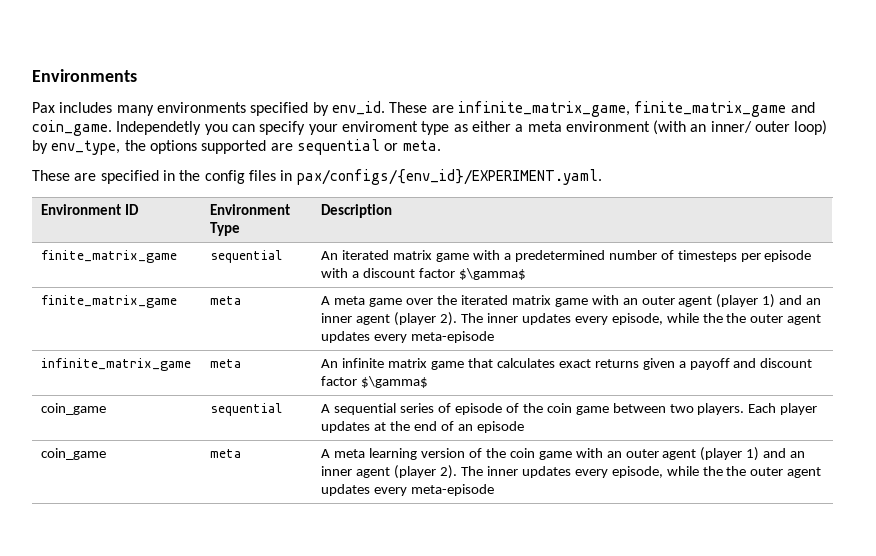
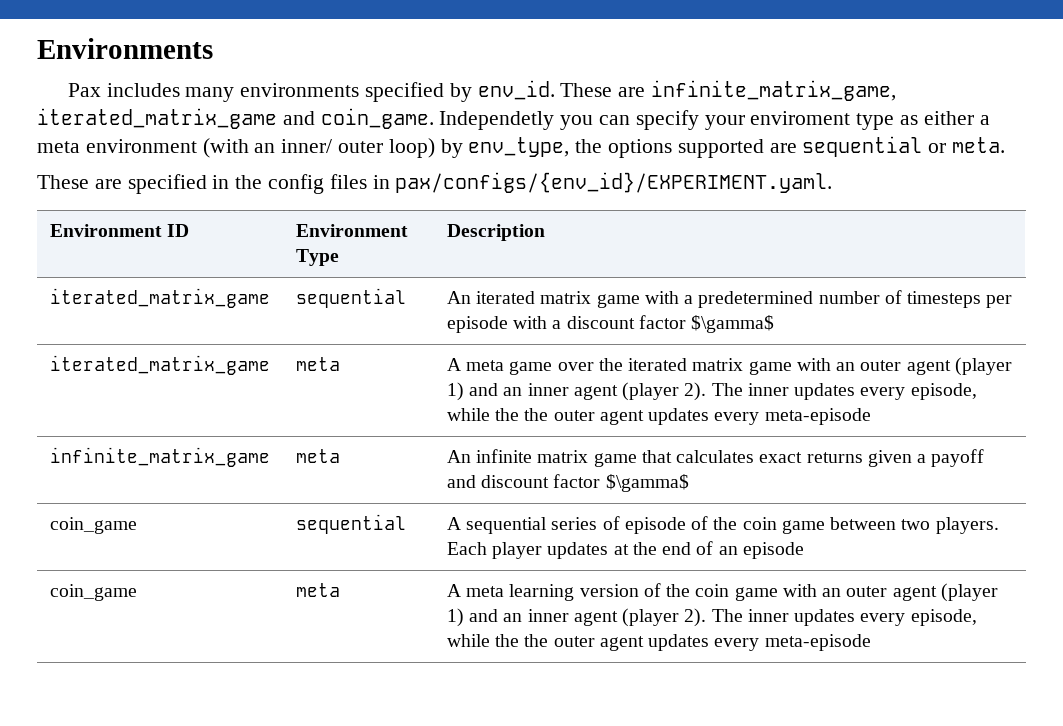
[634,101,787,117] finite_matrix_game -> [37,108,277,129] iterated_matrix_game
[41,250,178,263] finite_matrix_game -> [49,288,270,308] iterated_matrix_game
[41,295,178,308] finite_matrix_game -> [49,355,270,375] iterated_matrix_game

